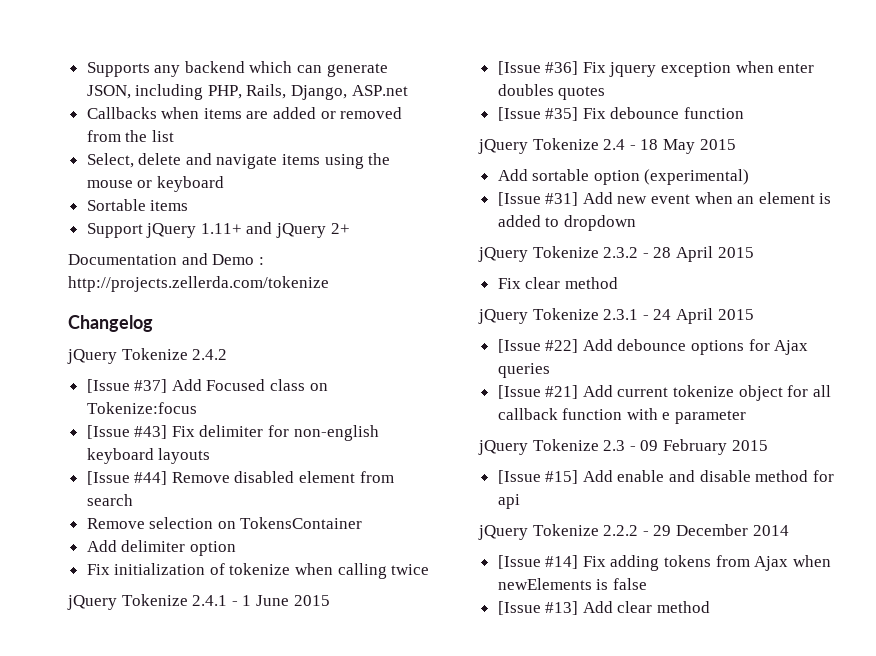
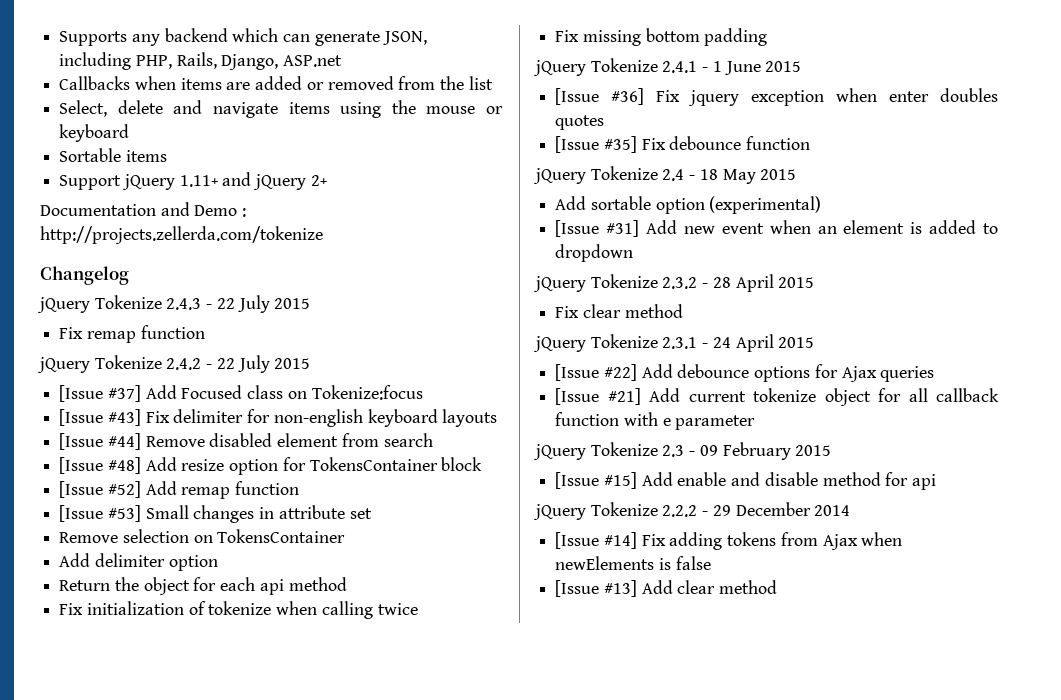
(153, 323) none -> [37,295,311,313] [59,325,205,343] // jQuery Tokenize 2.4.3 - 22 July 2015 // Fix remap function
(228, 354) none -> [206,355,311,373] - 22 July 2015
(133, 500) none -> [59,457,483,475] [59,481,300,499] [59,505,372,523] // [Issue #48] Add resize option for TokensContainer block // [Issue #52] Add remap function // [Issue #53] Small changes in attribute set
(236, 548) none -> [59,577,347,595] // Return the object for each api method
(430, 569) none -> [555,28,768,46] // Fix missing bottom padding

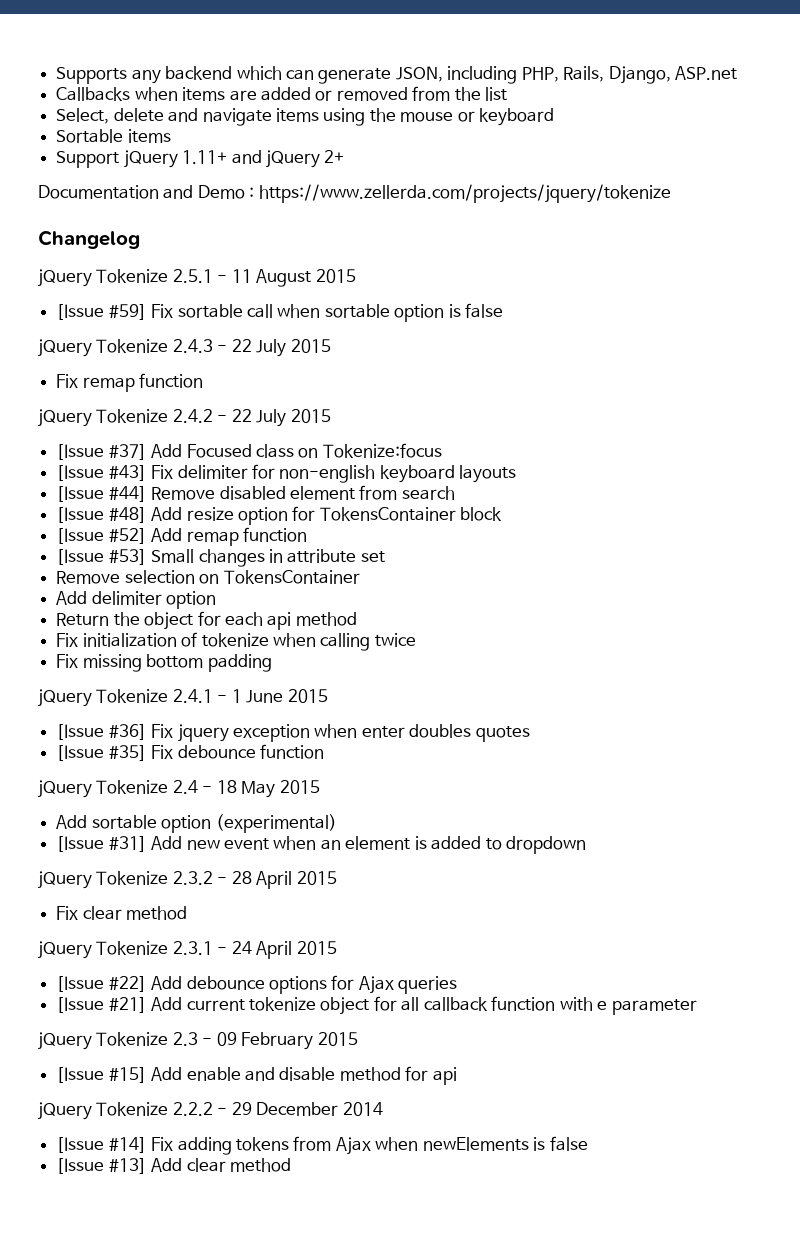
[40,226,323,244] http://projects.zellerda.com/tokenize -> [258,184,671,203] https://www.zellerda.com/projects/jquery/tokenize
(129, 275) none -> [38,269,356,287] [56,303,504,322] // jQuery Tokenize 2.5.1 - 11 August 2015 // [Issue #59] Fix sortable call when sortable option is false

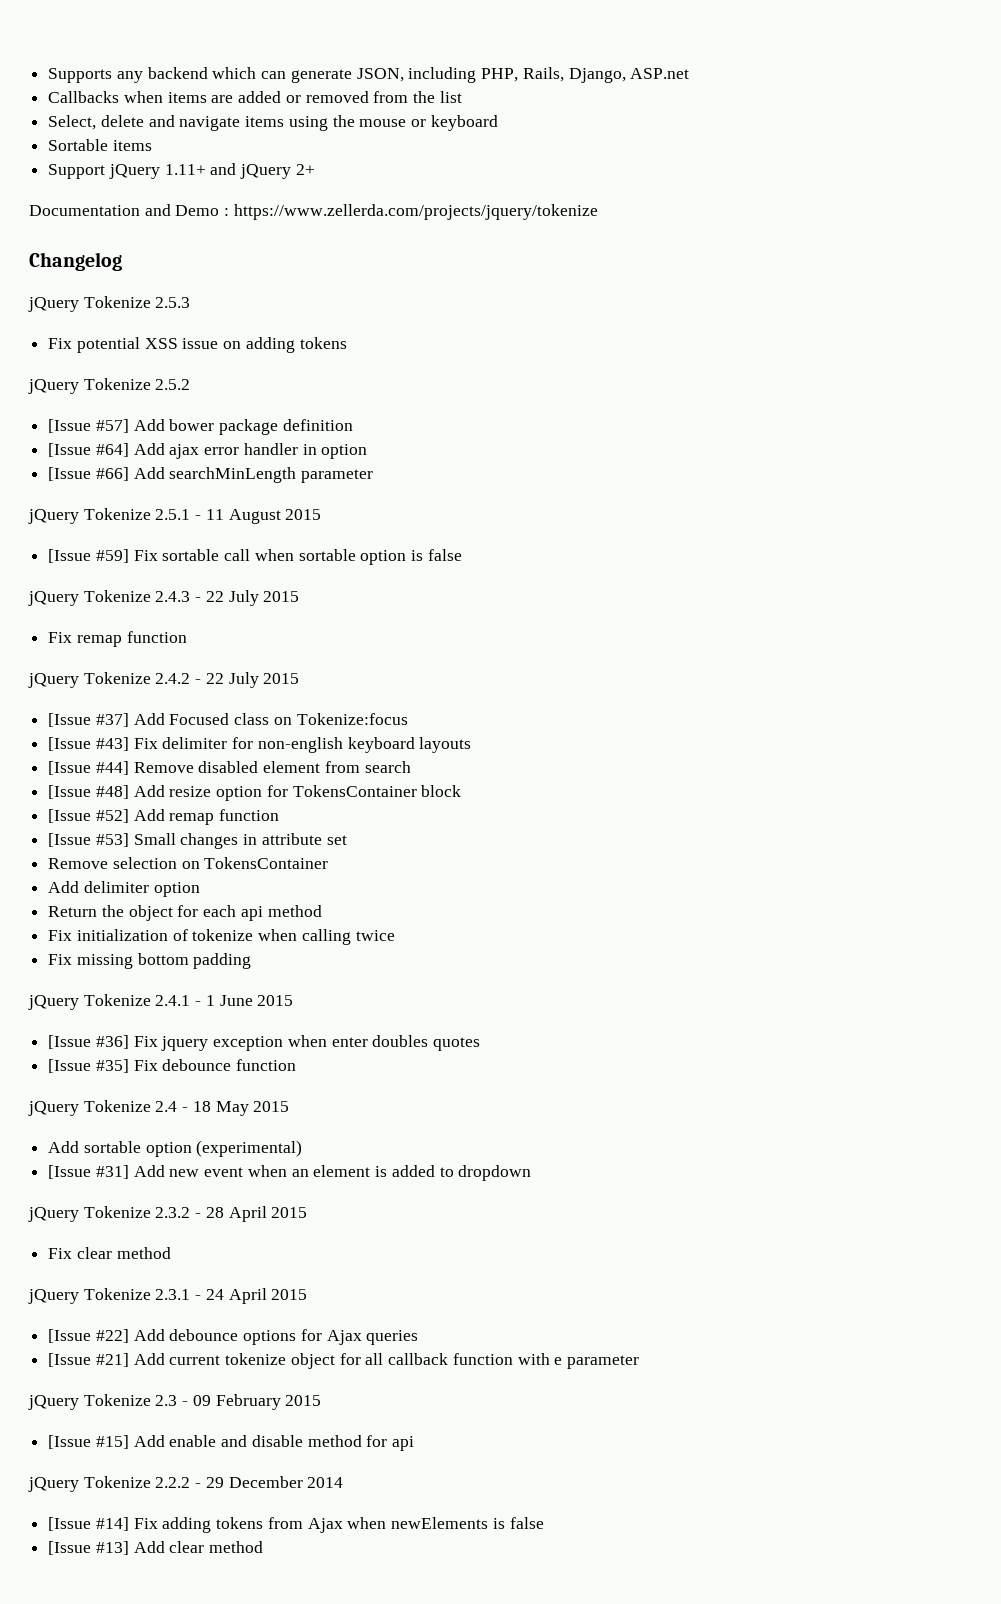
(140, 239) none -> [28,296,191,312] [48,337,347,353] [28,378,191,394] [48,419,353,435] [48,443,368,459] [48,467,374,483] // jQuery Tokenize 2.5.3 // Fix potential XSS issue on adding tokens // jQuery Tokenize 2.5.2 // [Issue #57] Add bower package definition // [Issue #64] Add ajax error handler in option // [Issue #66] Add searchMinLength parameter

